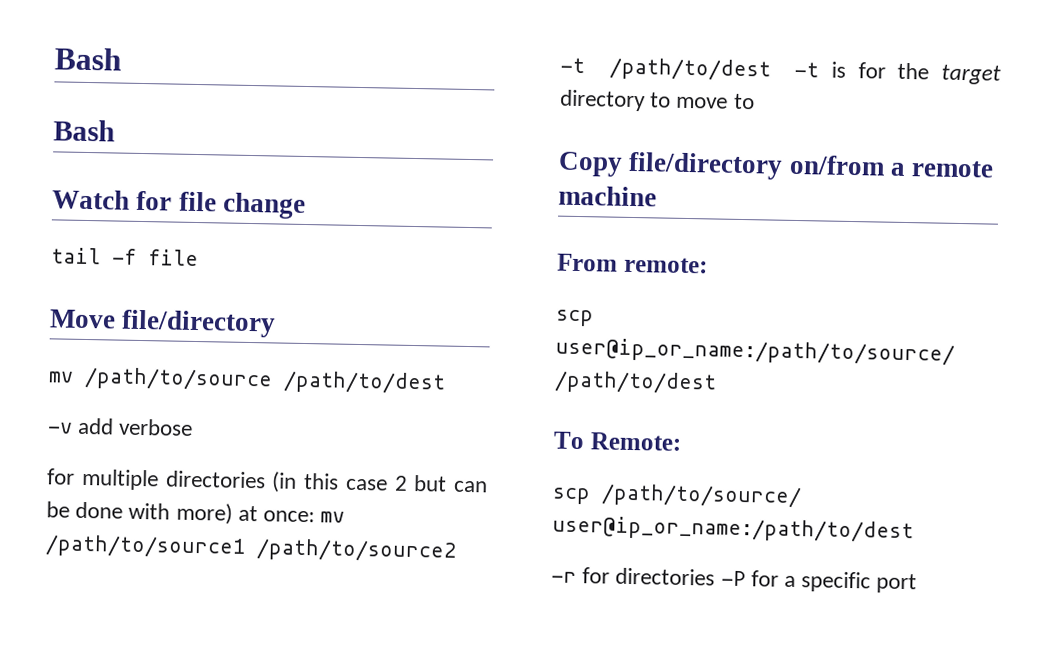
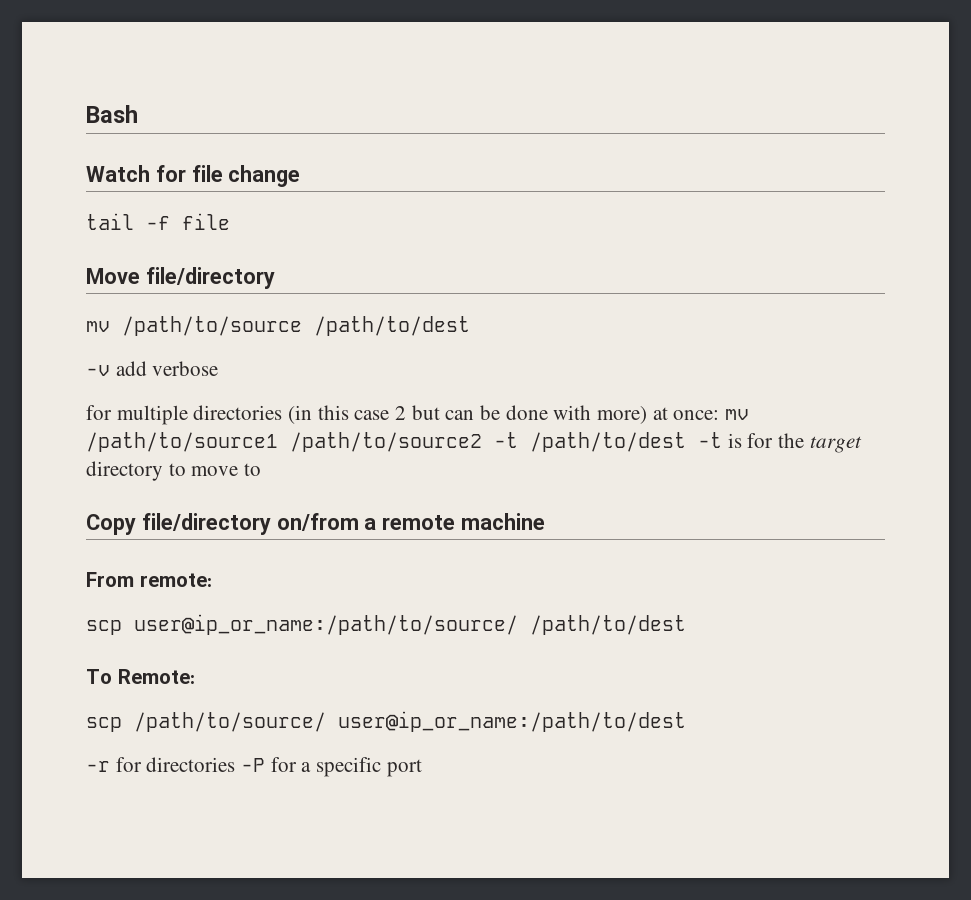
[54,47,123,71] [53,119,115,142] Bash // Bash -> [86,105,138,123] Bash

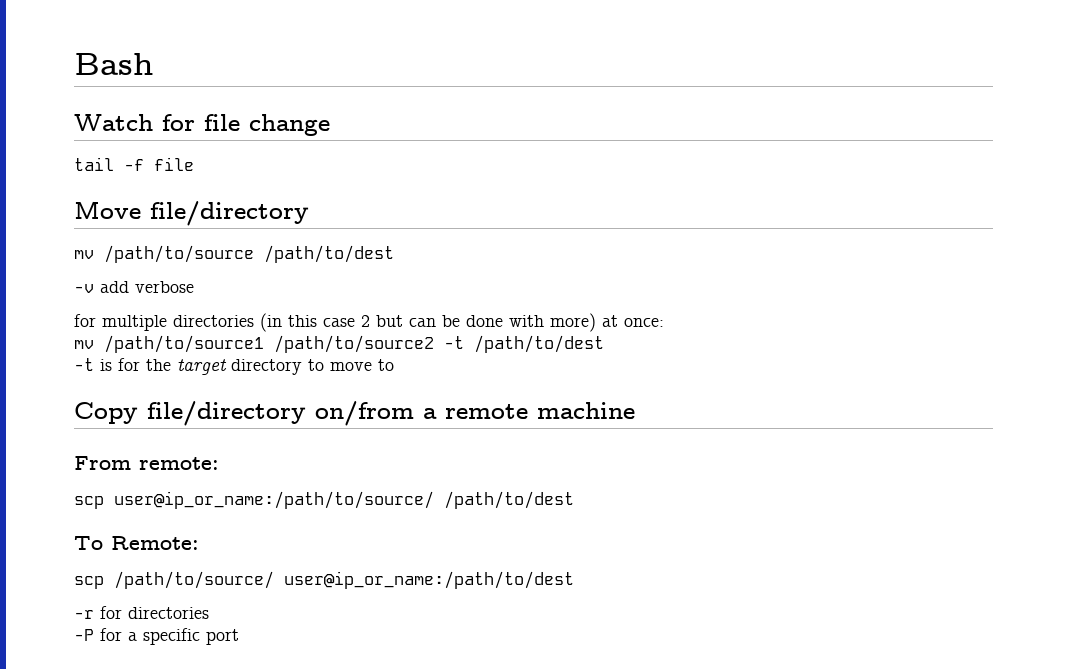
(720, 415) none -> (664, 322) //
(686, 442) none -> (604, 344) //
(236, 764) none -> (209, 613) //

